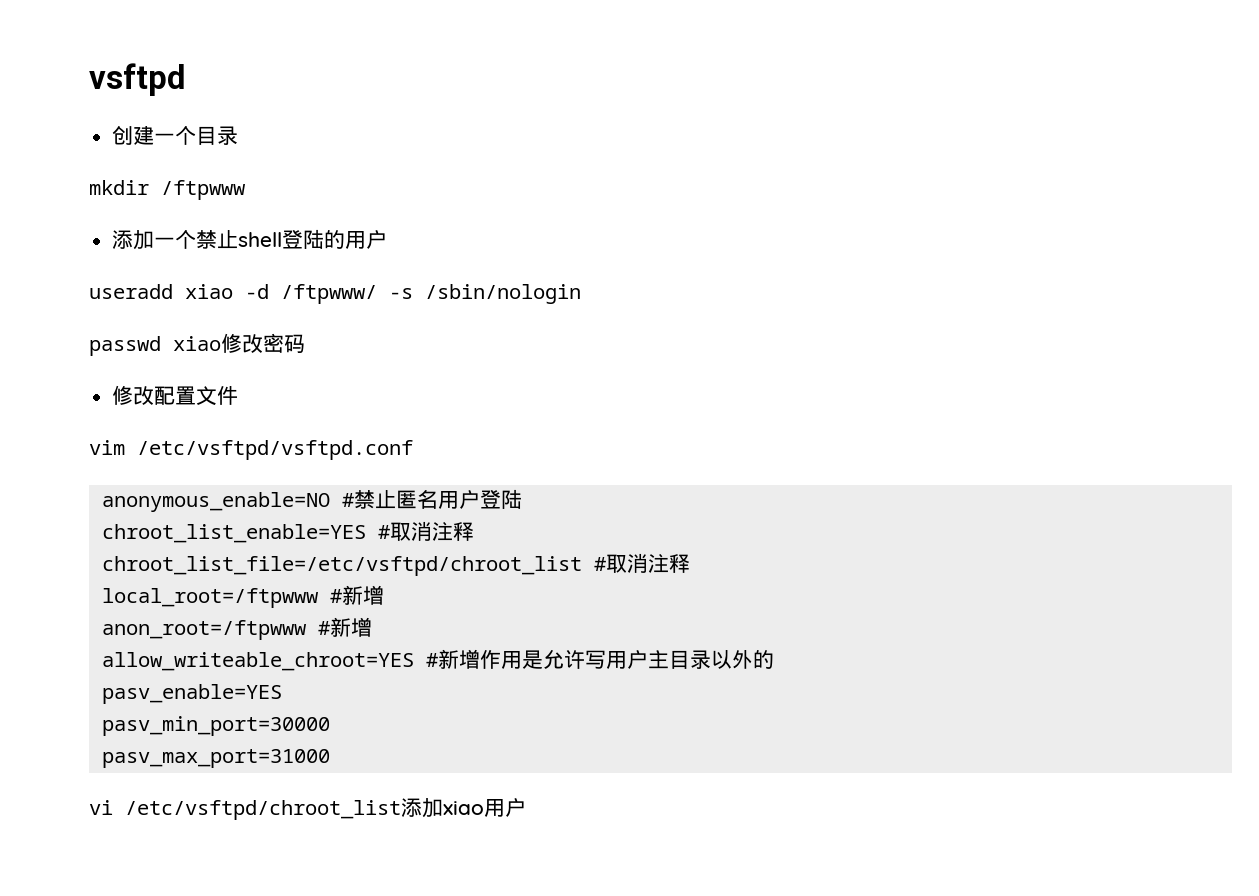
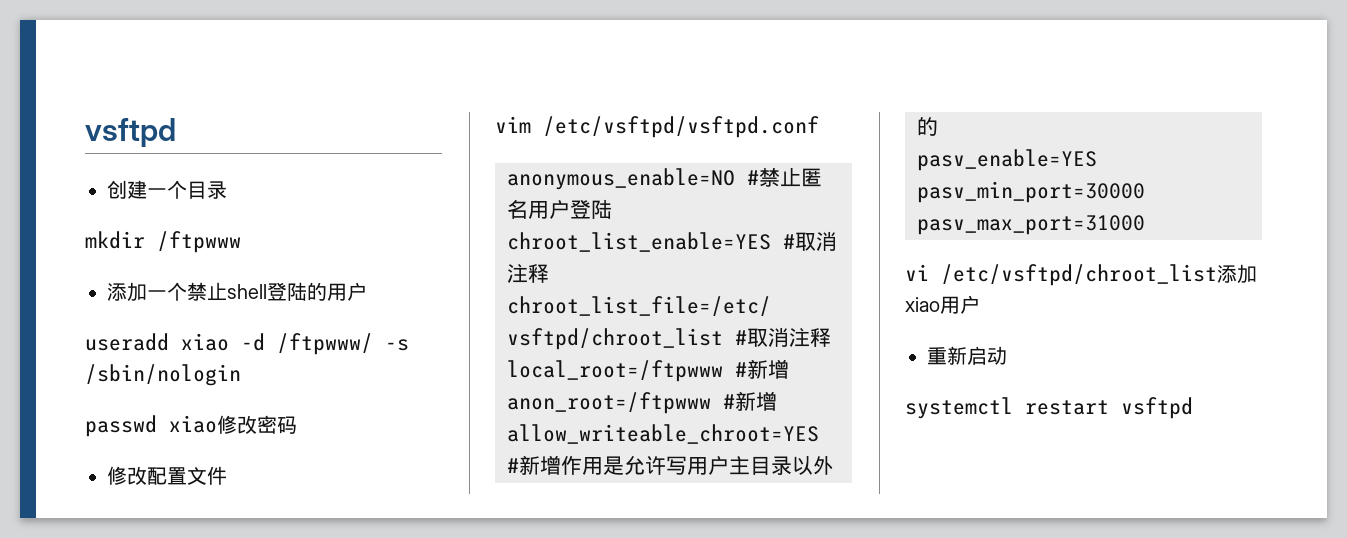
(526, 807) none -> [927,346,1007,365] [905,397,1193,419] // 重新启动 // systemctl restart vsftpd

